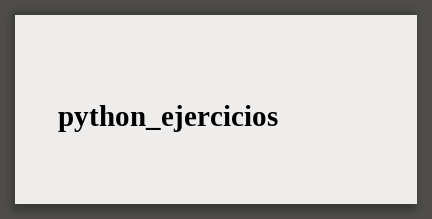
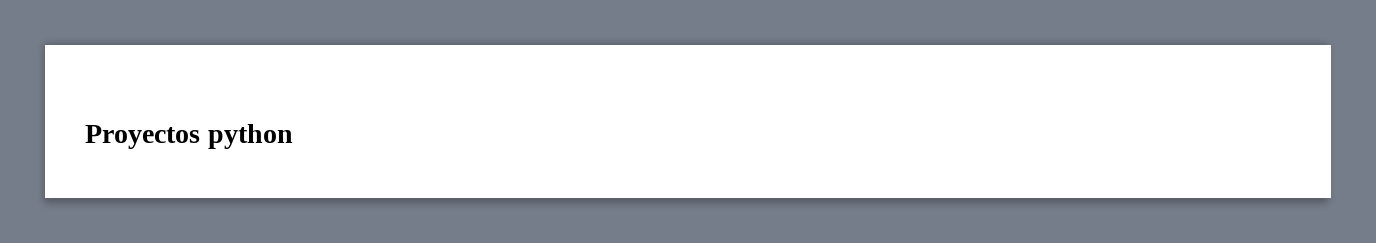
[58,105,278,132] python_ejercicios -> [85,124,293,149] Proyectos python

